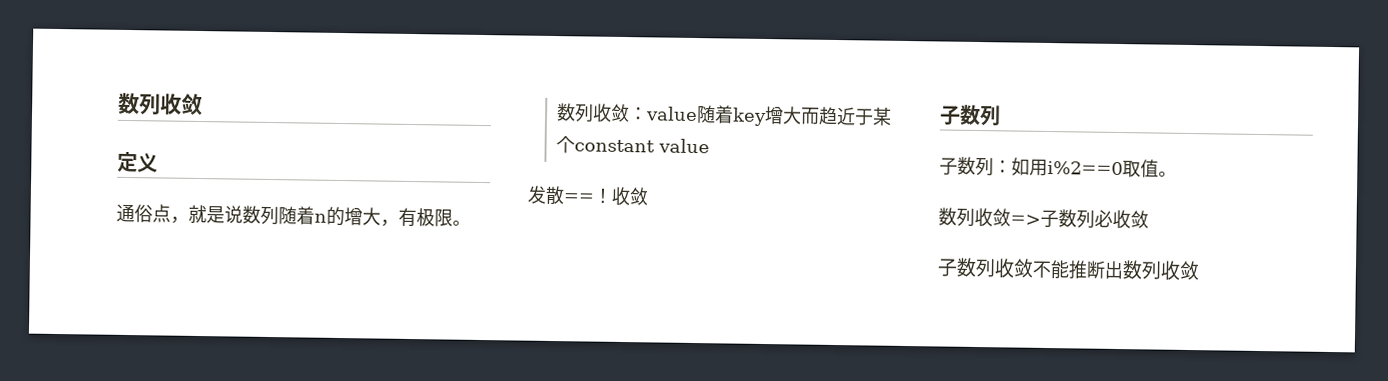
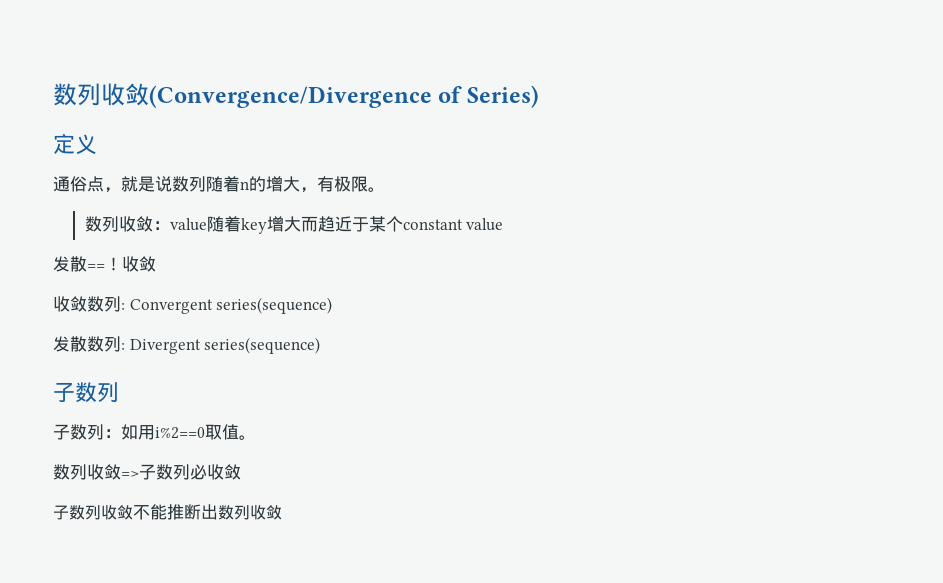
[118,92,203,116] 数列收敛 -> [53,83,539,108] 数列收敛(Convergence/Divergence of Series)
(649, 196) none -> [53,296,333,314] [53,336,321,354] // 收敛数列: Convergent series(sequence) // 发散数列: Divergent series(sequence)

